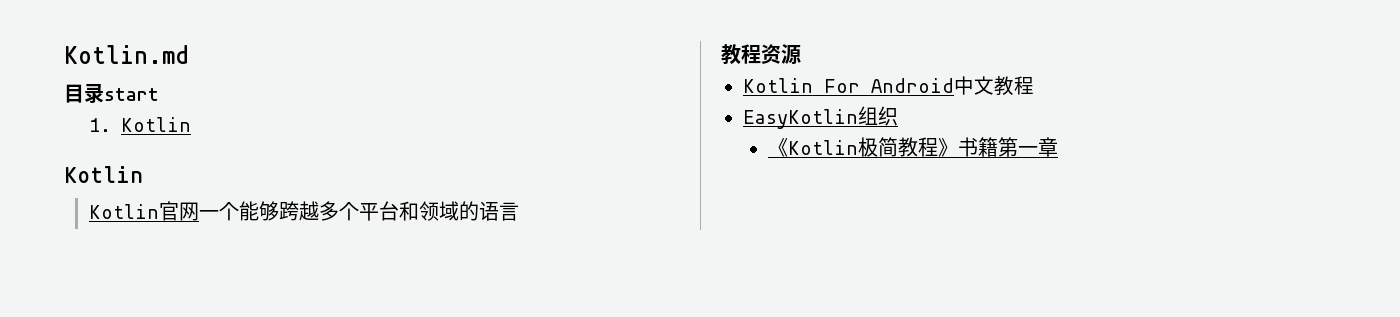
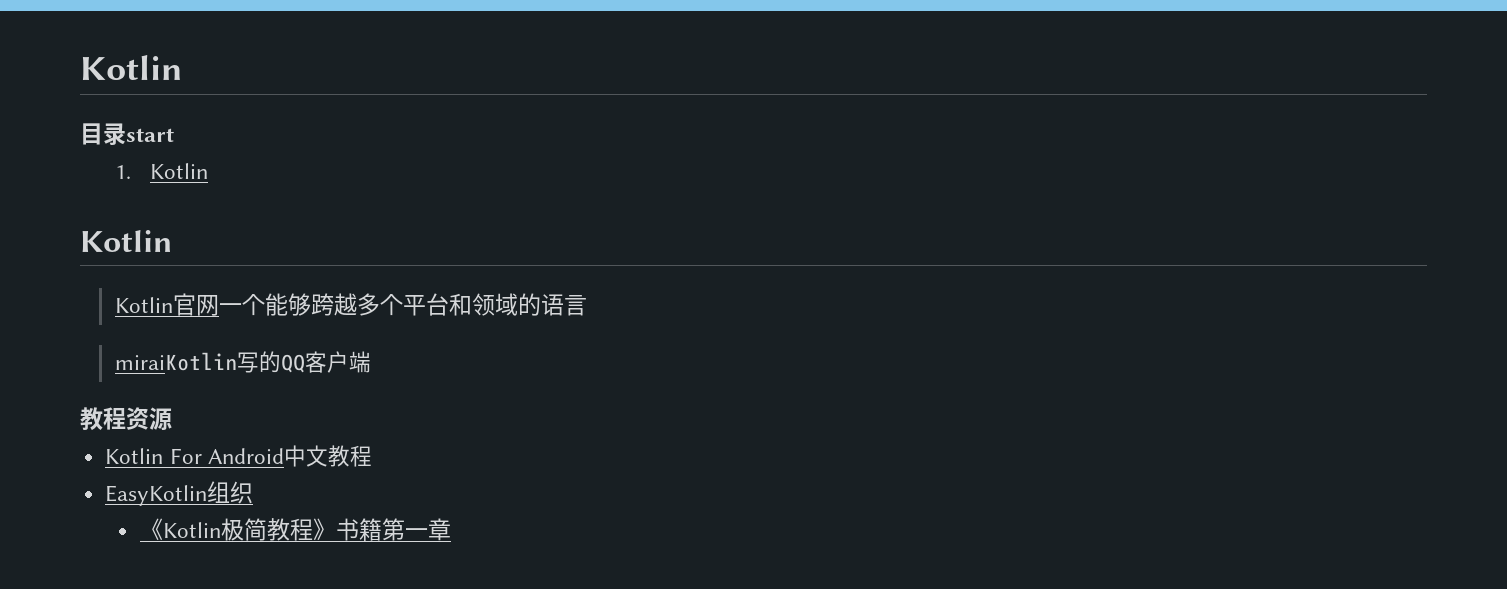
[64,45,189,64] Kotlin.md -> [80,55,183,80] Kotlin
(520, 211) none -> [114,351,371,373] // miraiKotlin写的QQ客户端

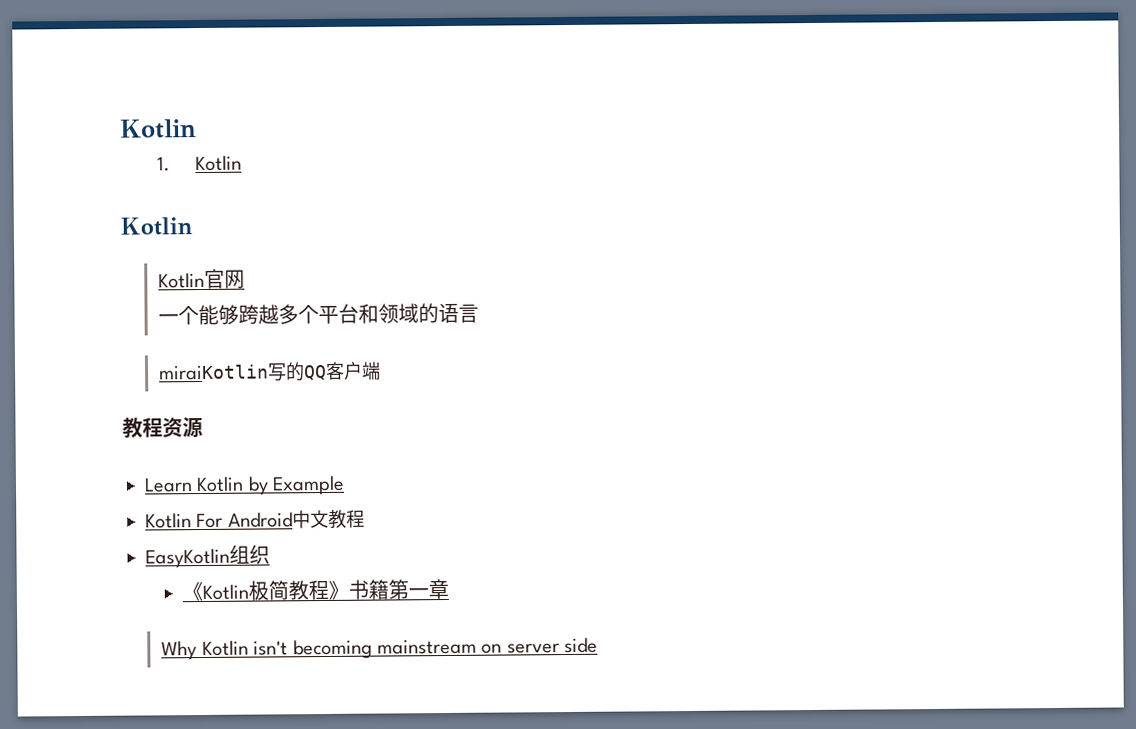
[80,55,183,80] [80,123,174,146] Kotlin // 目录start -> [119,119,197,139] Kotlin
(219, 305) none -> (246, 279) //
(172, 419) none -> [144,475,346,496] // Learn Kotlin by Example
(452, 529) none -> [161,637,599,661] // Why Kotlin isn't becoming mainstream on server side

